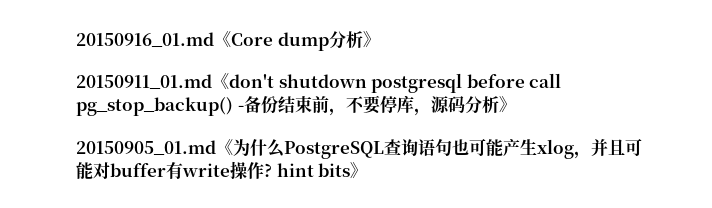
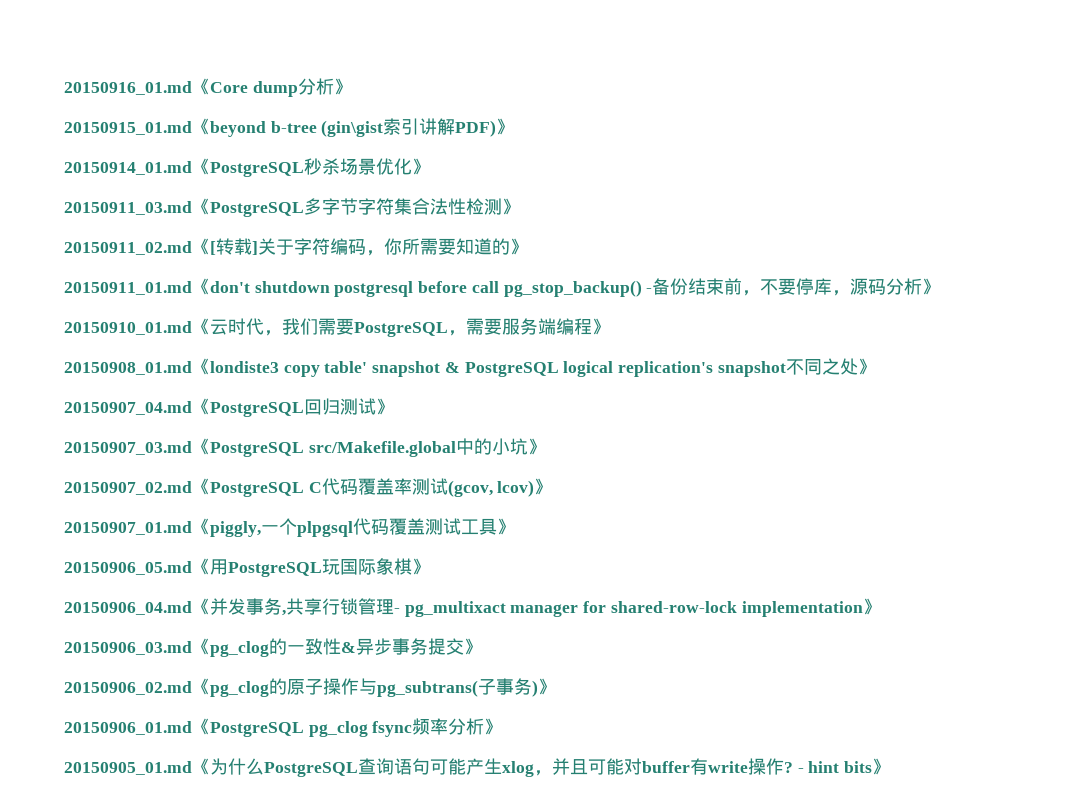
(380, 39) none -> [64,118,515,137] [64,158,430,177] [64,198,520,217] [64,238,528,256] // 20150915_01.md《beyond b-tree (gin\gist索引讲解PDF)》 // 20150914_01.md《PostgreSQL秒杀场景优化》 // 20150911_03.md《PostgreSQL多字节字符集合法性检测》 // 20150911_02.md《[转载]关于字符编码，你所需要知道的》
(516, 104) none -> [64,318,610,337] [64,358,876,377] [64,398,394,417] [64,438,546,457] [64,478,553,497] [64,518,515,537] [64,558,430,577] [64,598,881,617] [64,638,482,657] [64,678,556,697] [64,718,503,737] // 20150910_01.md《云时代，我们需要PostgreSQL，需要服务端编程》 // 20150908_01.md《londiste3 copy table' snapshot & PostgreSQL logical replication's snapshot不同之处》 // 20150907_04.md《PostgreSQL回归测试》 // 20150907_03.md《PostgreSQL src/Makefile.global中的小坑》 // 20150907_02.md《PostgreSQL C代码覆盖率测试(gcov, lcov)》 // 20150907_01.md《piggly,一个plpgsql代码覆盖测试工具》 // 20150906_05.md《用PostgreSQL玩国际象棋》 // 20150906_04.md《并发事务,共享行锁管理- pg_multixact manager for shared-row-lock implementation》 // 20150906_03.md《pg_clog的一致性&异步事务提交》 // 20150906_02.md《pg_clog的原子操作与pg_subtrans(子事务)》 // 20150906_01.md《PostgreSQL pg_clog fsync频率分析》
[452,139,469,155] 也 -> (430, 766) none
(272, 170) none -> [797,768,804,773] -

